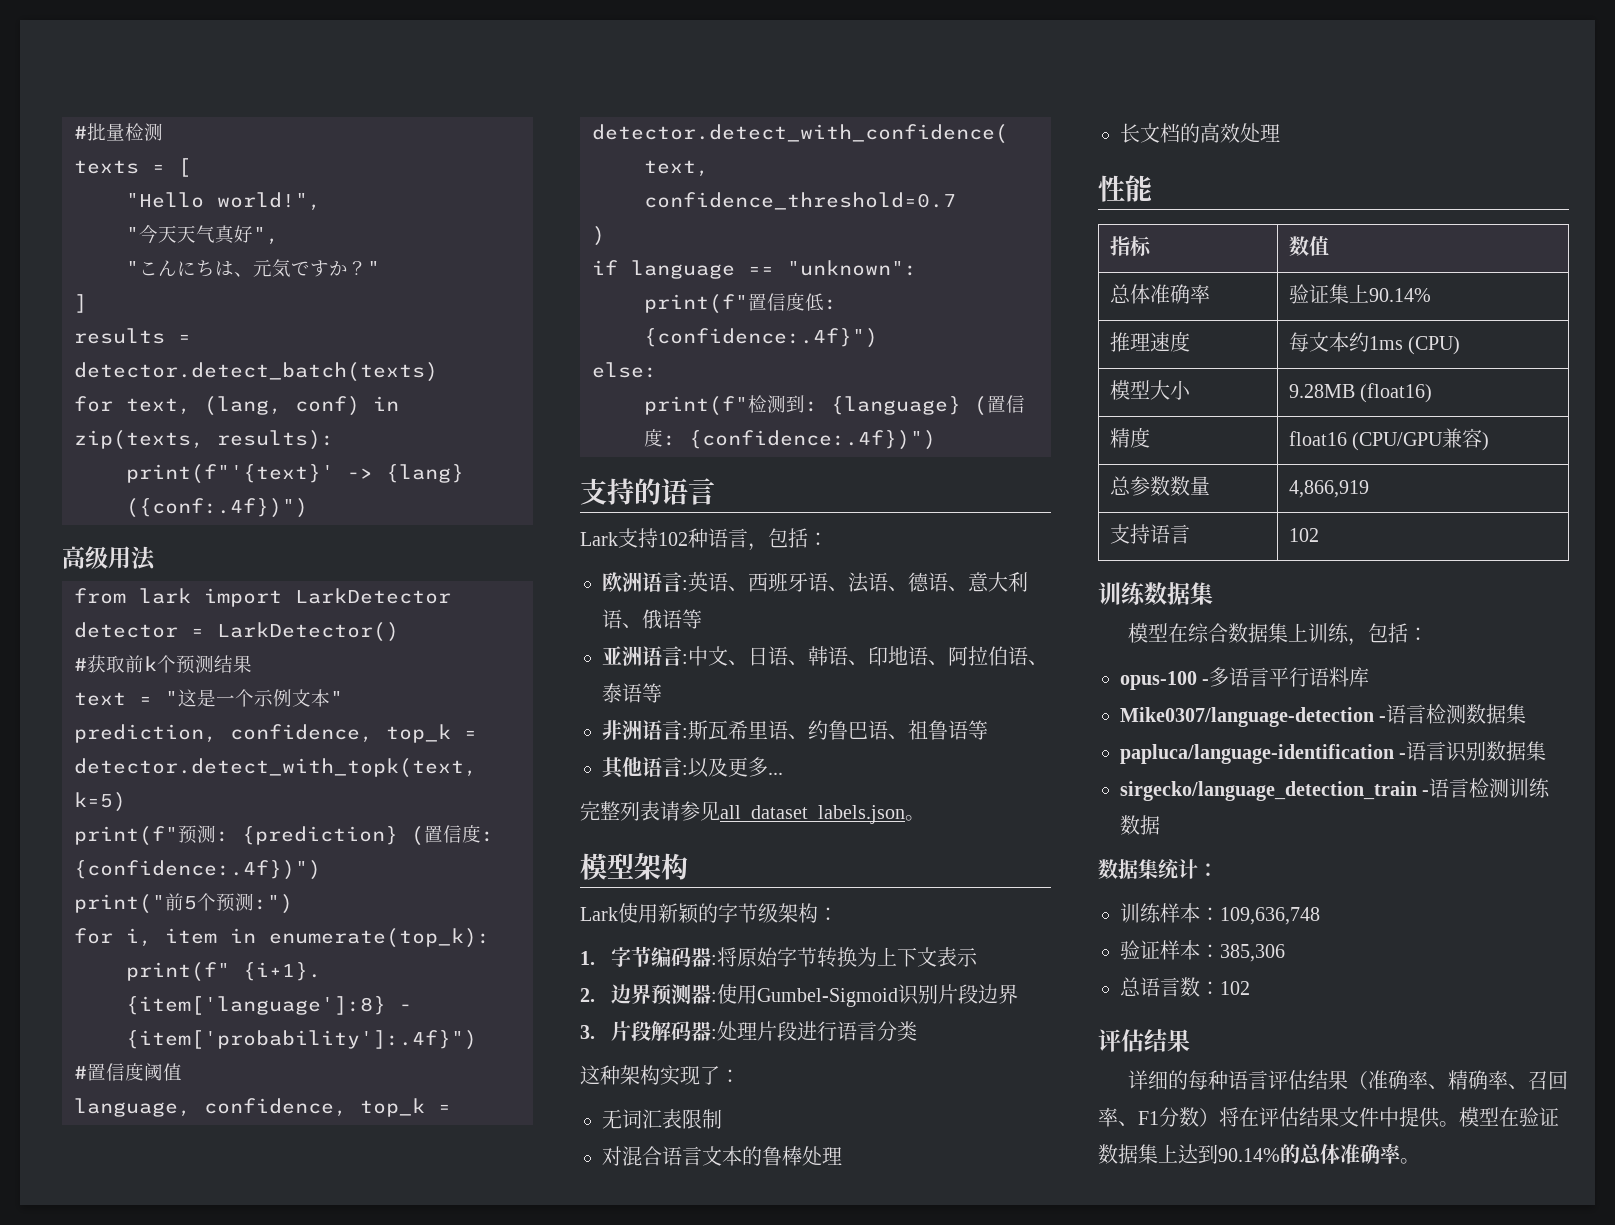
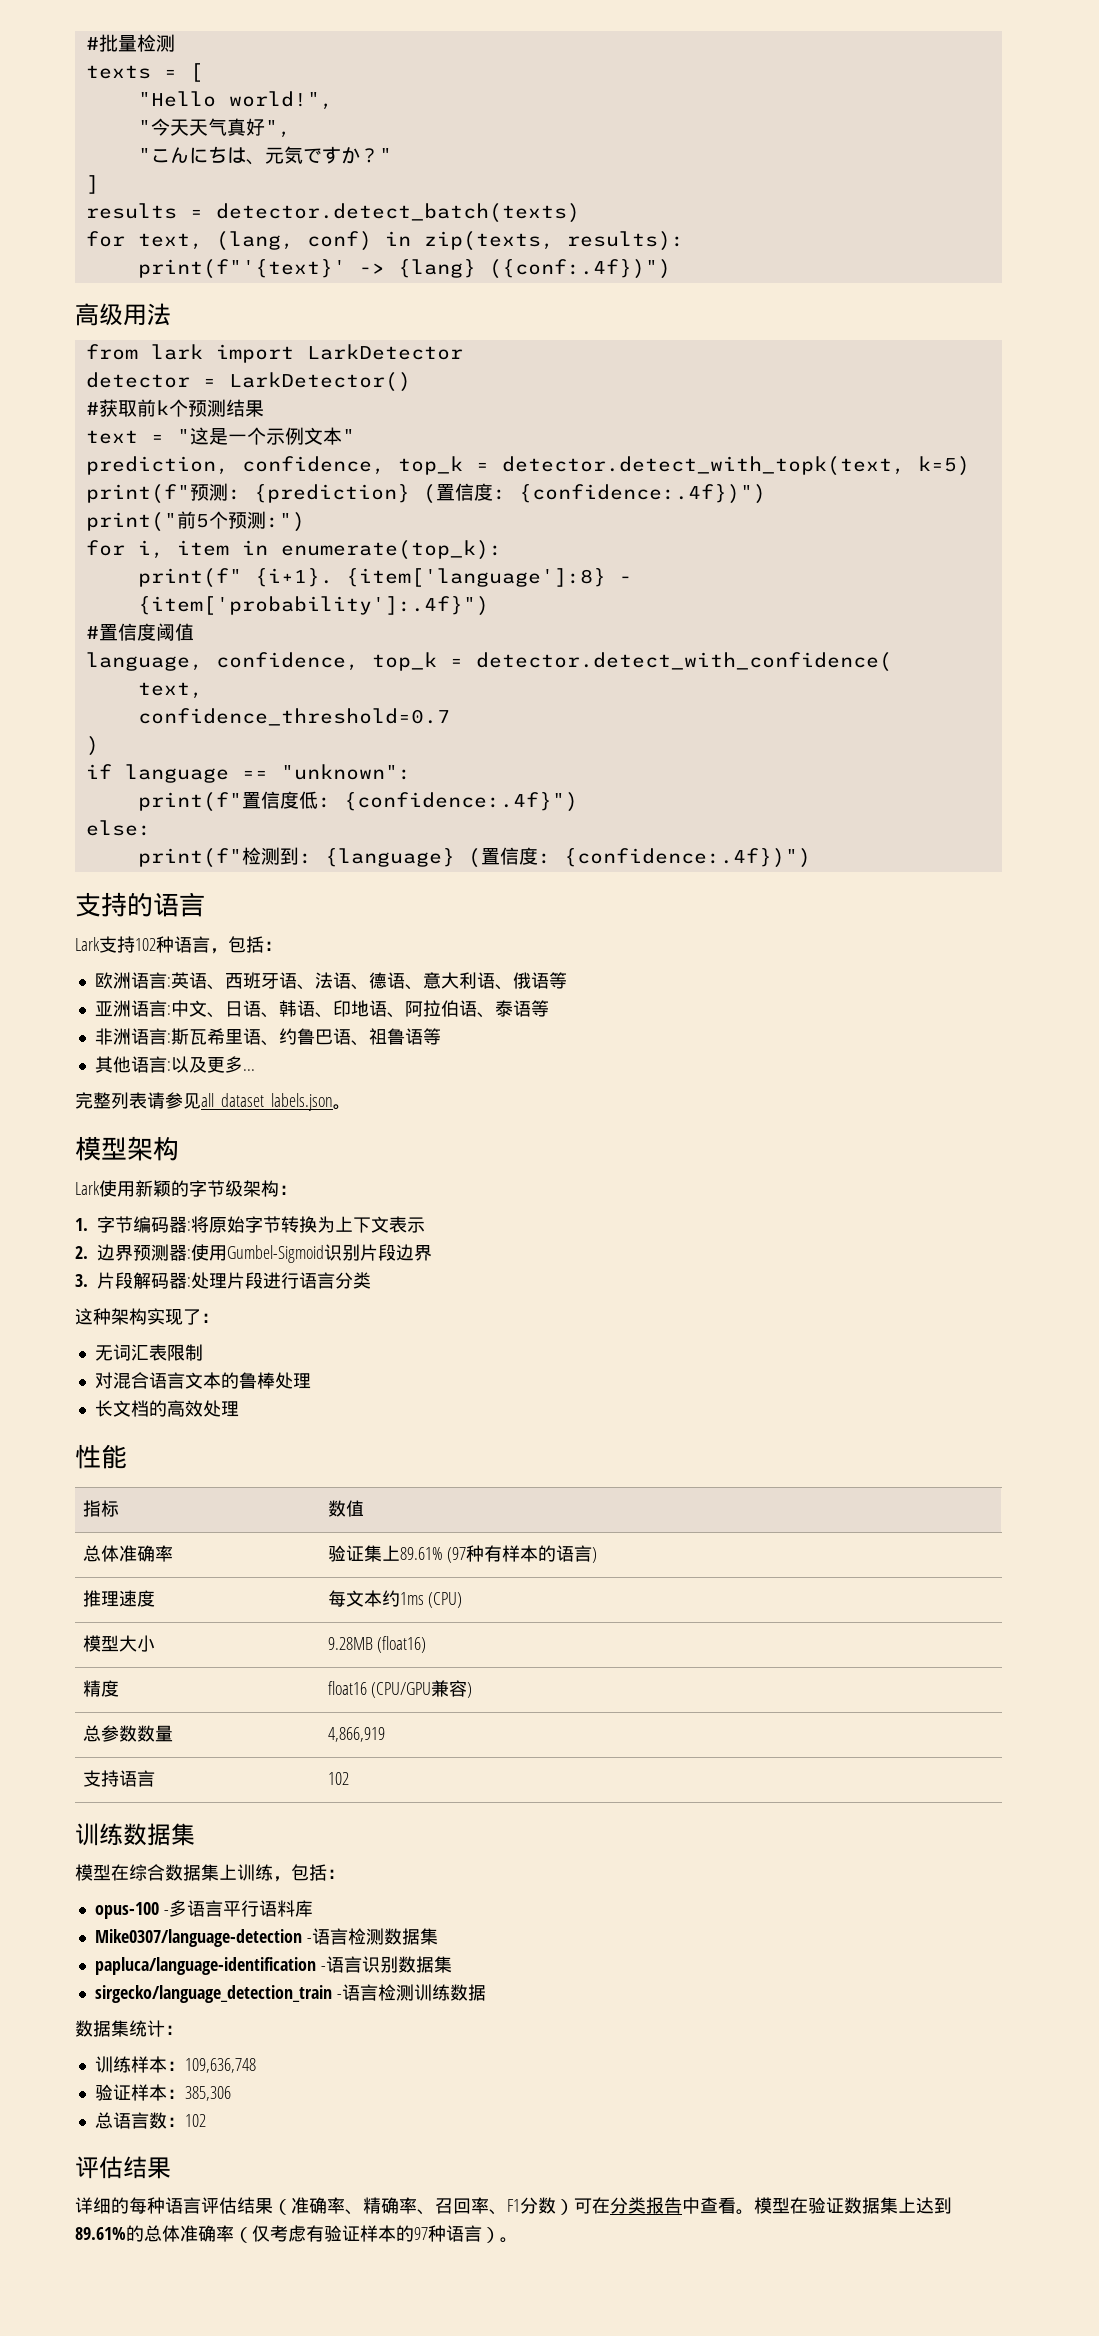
[1368,288,1431,302] 90.14% -> [399,1545,598,1563] 89.61% (97种有样本的语言)
[1219,1107,1440,1128] 将在评估结果文件中提供 -> [574,2197,736,2214] 可在分类报告中查看
[1218,1148,1280,1162] 90.14% -> [75,2227,126,2240] 89.61%
(1401, 1153) none -> [234,2225,500,2243] （仅考虑有验证样本的97种语言）

